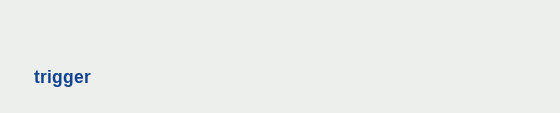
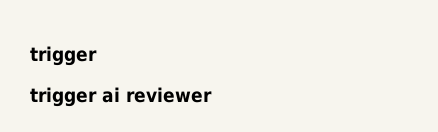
[34,70,91,87] trigger -> [30,46,97,66] [30,87,212,107] trigger // trigger ai reviewer

